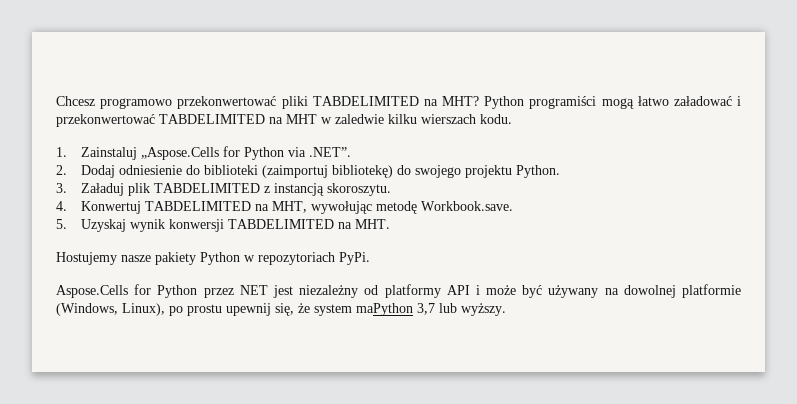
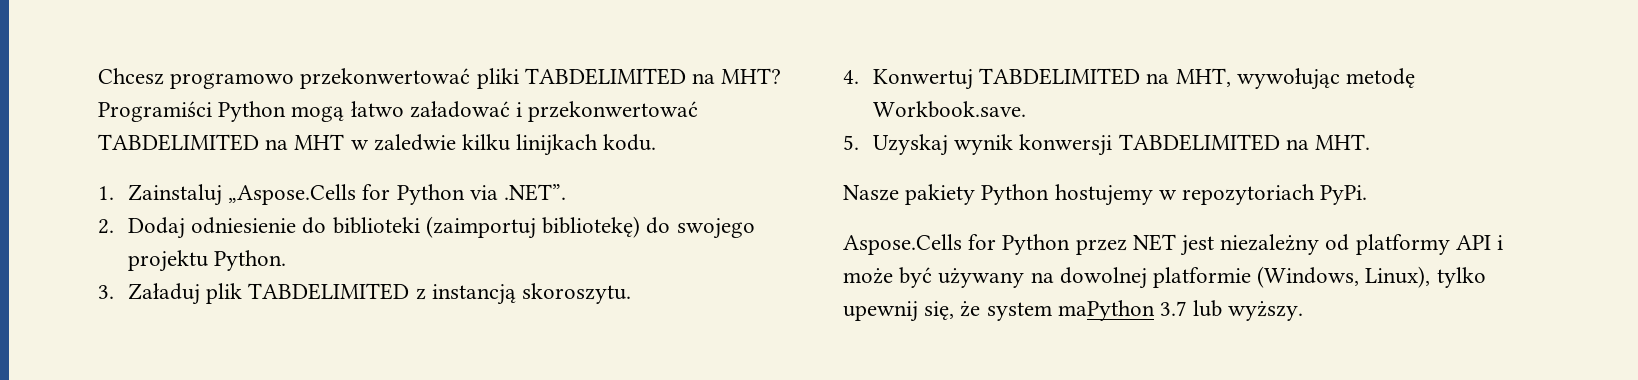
[484,96,597,109] Python programiści -> [98,101,287,122] Programiści Python
[421,114,476,124] wierszach -> [516,134,599,156] linijkach
[56,252,151,265] Hostujemy nasze -> [843,185,899,201] Nasze
(240, 258) none -> [1054,184,1153,206] hostujemy
[169,304,222,316] po prostu -> [1436,267,1486,288] tylko
[417,303,435,315] 3,7 -> [1160,301,1188,316] 3.7

